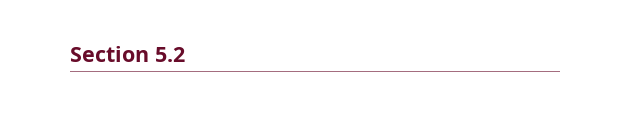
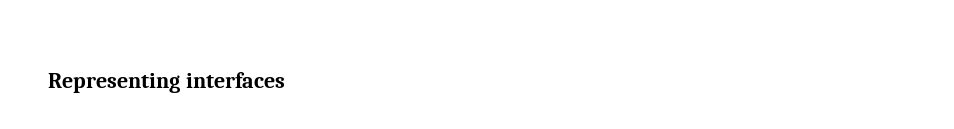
[70,46,185,62] Section 5.2 -> [48,72,285,93] Representing interfaces

